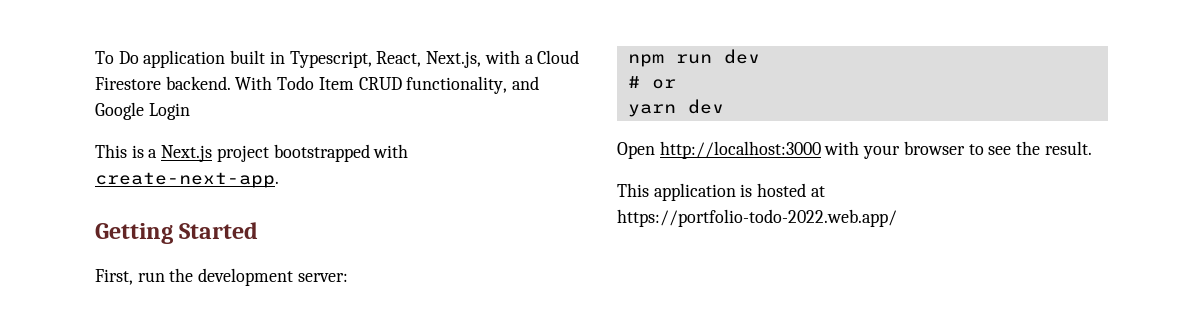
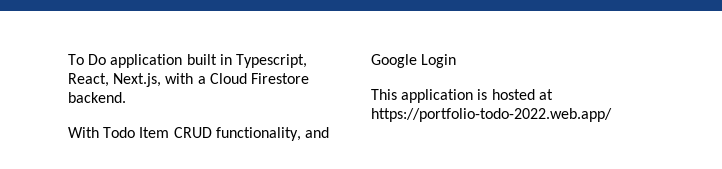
(231, 83) none -> (126, 97) //
[95,144,409,162] [95,172,279,188] [95,222,259,244] [95,268,348,286] [627,49,760,67] [627,76,676,89] [627,99,724,117] [617,141,1092,159] // This is a Next.js project bootstrapped with create-next-app. // Getting Started // First, run the development server: // npm run dev // # or // yarn dev // Open http://localhost:3000 with your browser to see the result. -> (457, 61) none

